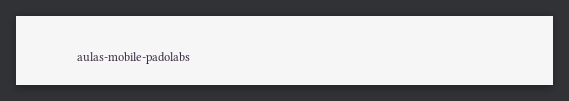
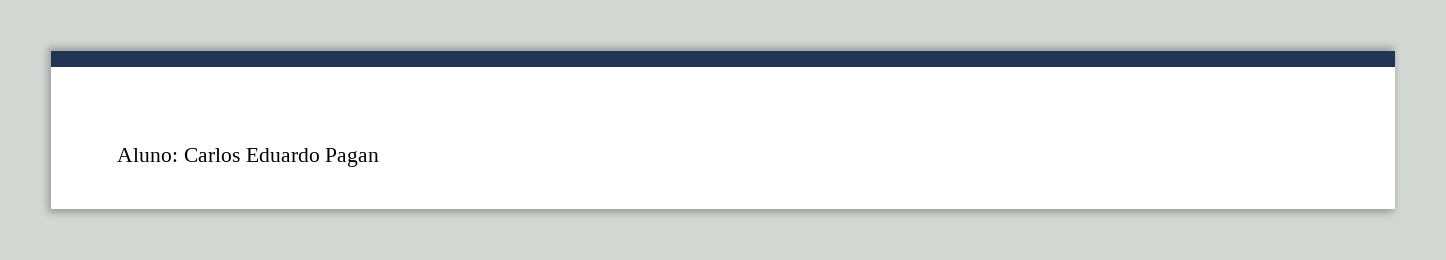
[77,52,190,64] aulas-mobile-padolabs -> [117,148,380,167] Aluno: Carlos Eduardo Pagan

